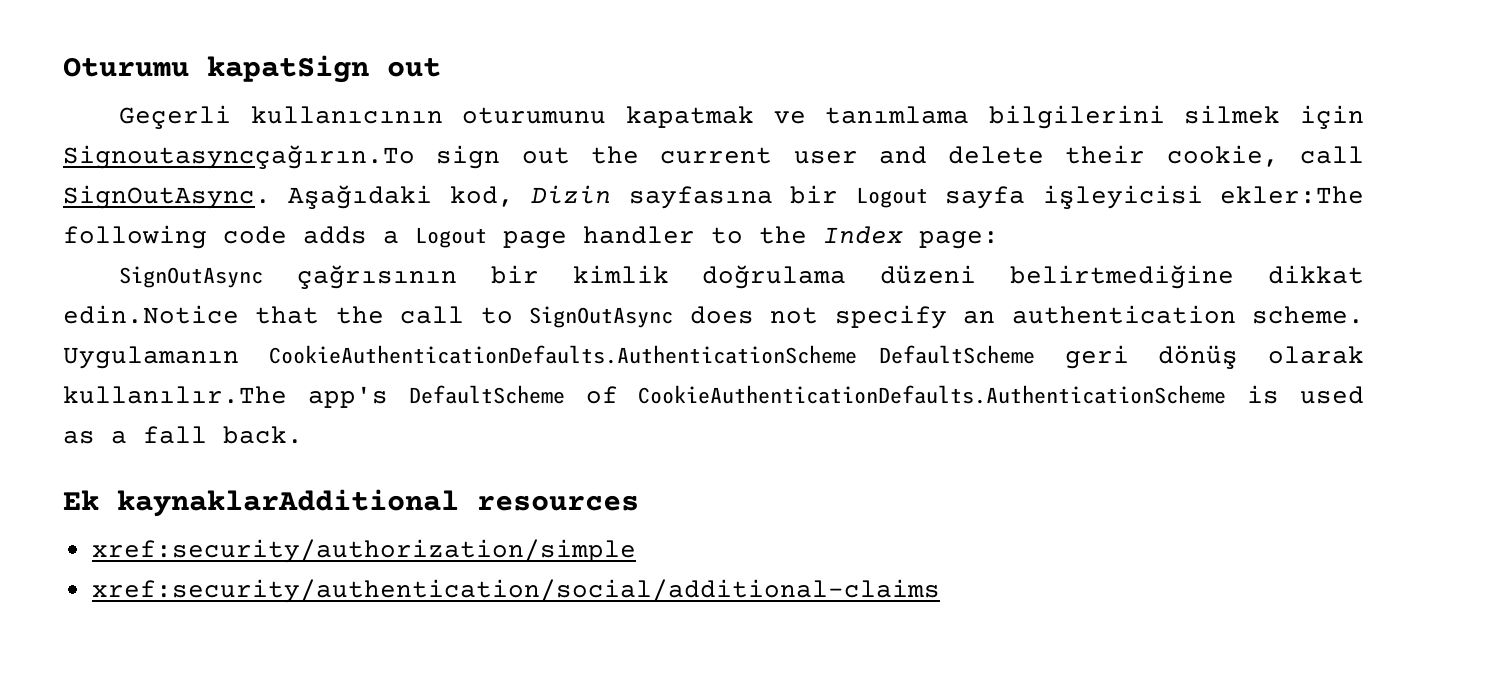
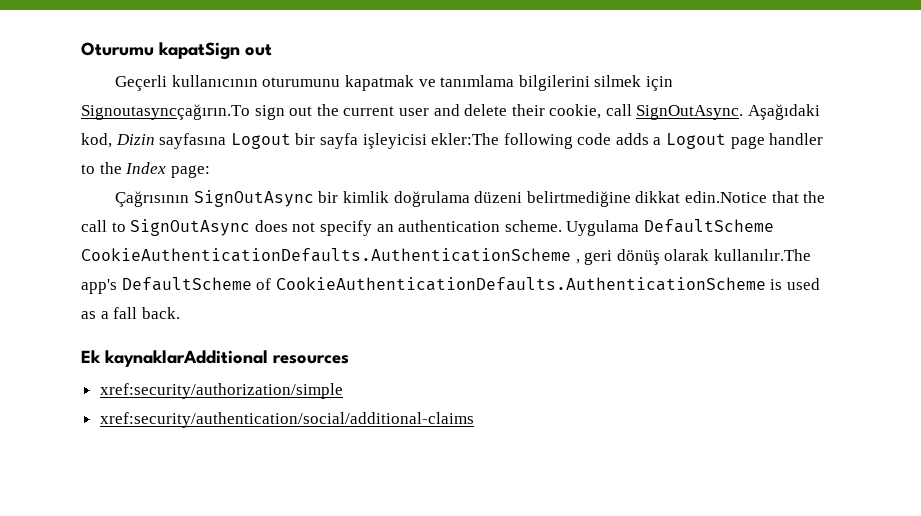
[790,185,928,208] bir Logout -> [230,133,316,149] Logout bir
[119,265,457,289] SignOutAsync çağrısının -> [115,190,314,207] Çağrısının SignOutAsync
[63,345,1035,369] Uygulamanın CookieAuthenticationDefaults.AuthenticationScheme DefaultScheme -> [566,219,774,236] [81,248,580,264] Uygulama DefaultScheme CookieAuthenticationDefaults.AuthenticationScheme ,

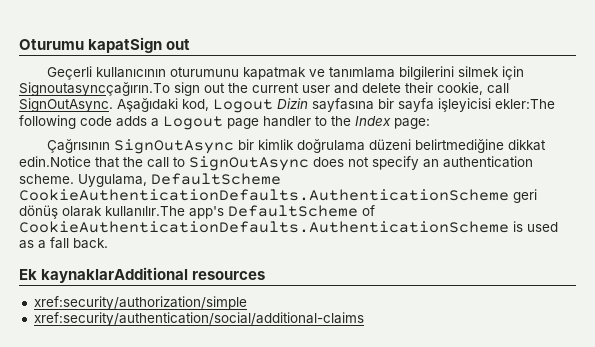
(112, 140) none -> [213,99,273,113] Logout
[230,133,291,149] Logout -> (374, 105) none
[566,220,640,236] Uygulama -> [78,174,147,187] Uygulama,
[575,259,580,264] , -> (509, 195) none

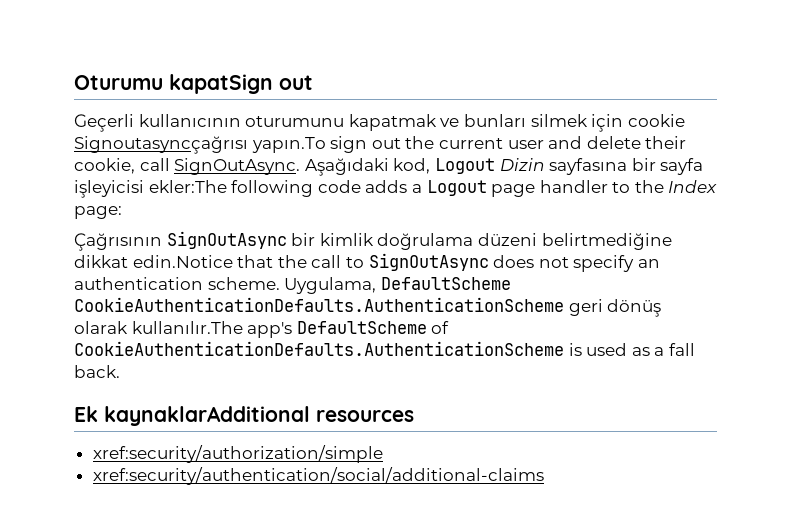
[328,66,524,80] [19,82,170,96] tanımlama bilgilerini silmek için Signoutasyncçağırın.To -> [463,114,685,132] [74,136,326,154] bunları silmek için cookie Signoutasyncçağrısı yapın.To

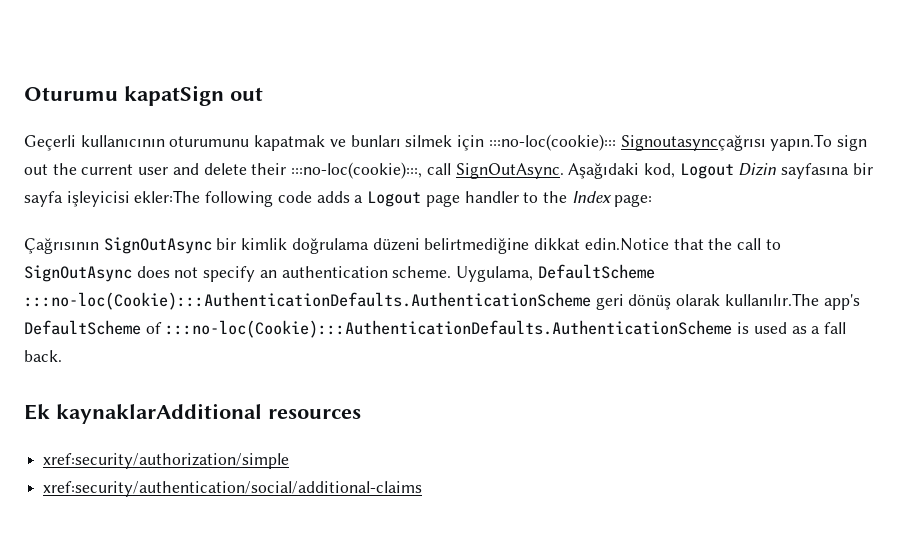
[627,114,685,127] cookie -> [488,134,616,151] :::no-loc(cookie):::
[74,158,135,174] cookie, -> [291,162,423,179] :::no-loc(cookie):::,
[74,297,564,312] CookieAuthenticationDefaults.AuthenticationScheme -> [24,292,591,310] :::no-loc(Cookie):::AuthenticationDefaults.AuthenticationScheme
[74,341,564,356] CookieAuthenticationDefaults.AuthenticationScheme -> [165,320,733,338] :::no-loc(Cookie):::AuthenticationDefaults.AuthenticationScheme

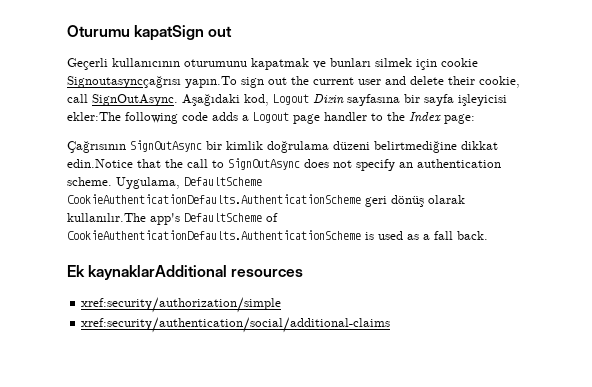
[488,134,616,151] :::no-loc(cookie)::: -> [441,58,478,67] cookie
[291,162,423,179] :::no-loc(cookie):::, -> [479,76,520,88] cookie,
[24,292,591,310] :::no-loc(Cookie):::AuthenticationDefaults.AuthenticationScheme -> [67,194,361,204] CookieAuthenticationDefaults.AuthenticationScheme
[165,320,733,338] :::no-loc(Cookie):::AuthenticationDefaults.AuthenticationScheme -> [67,230,361,240] CookieAuthenticationDefaults.AuthenticationScheme

